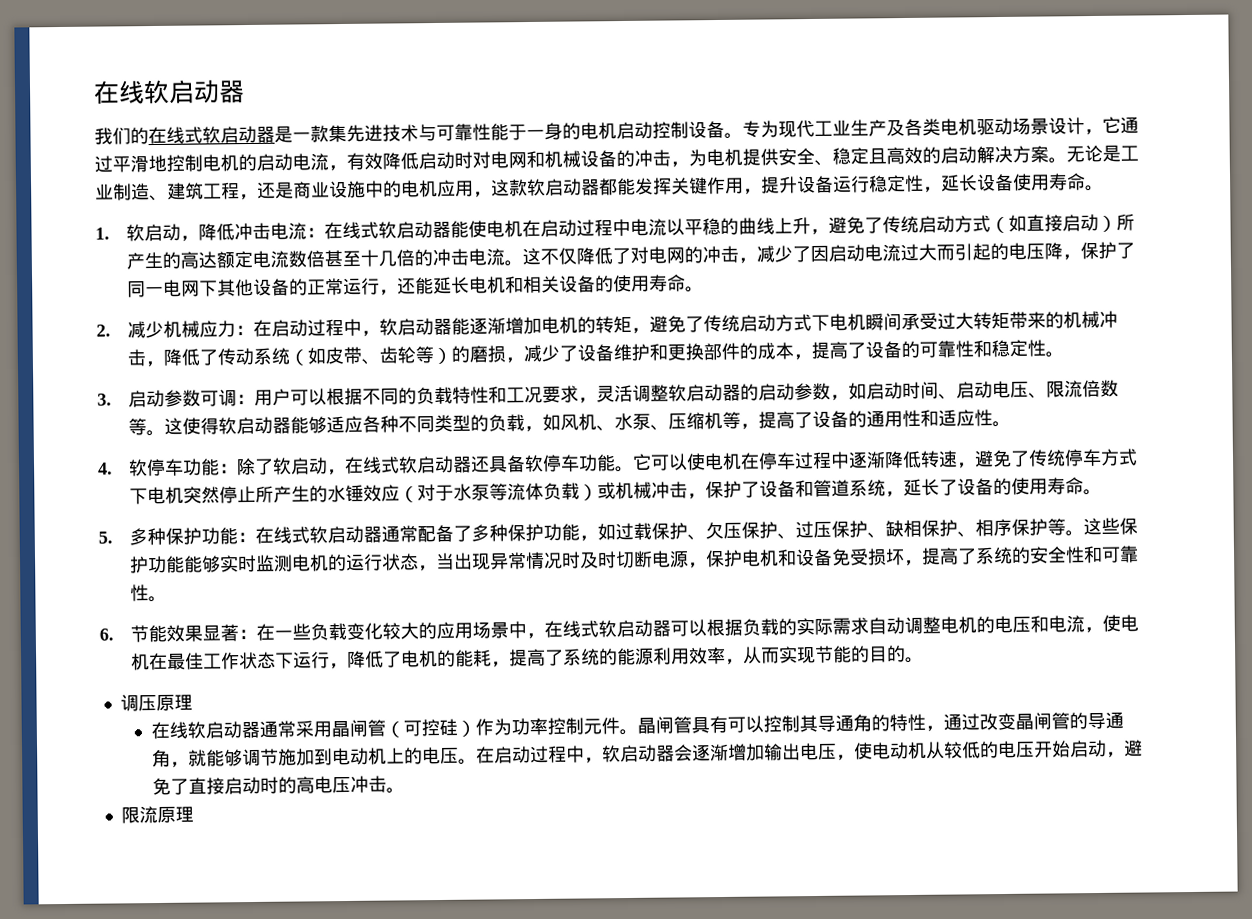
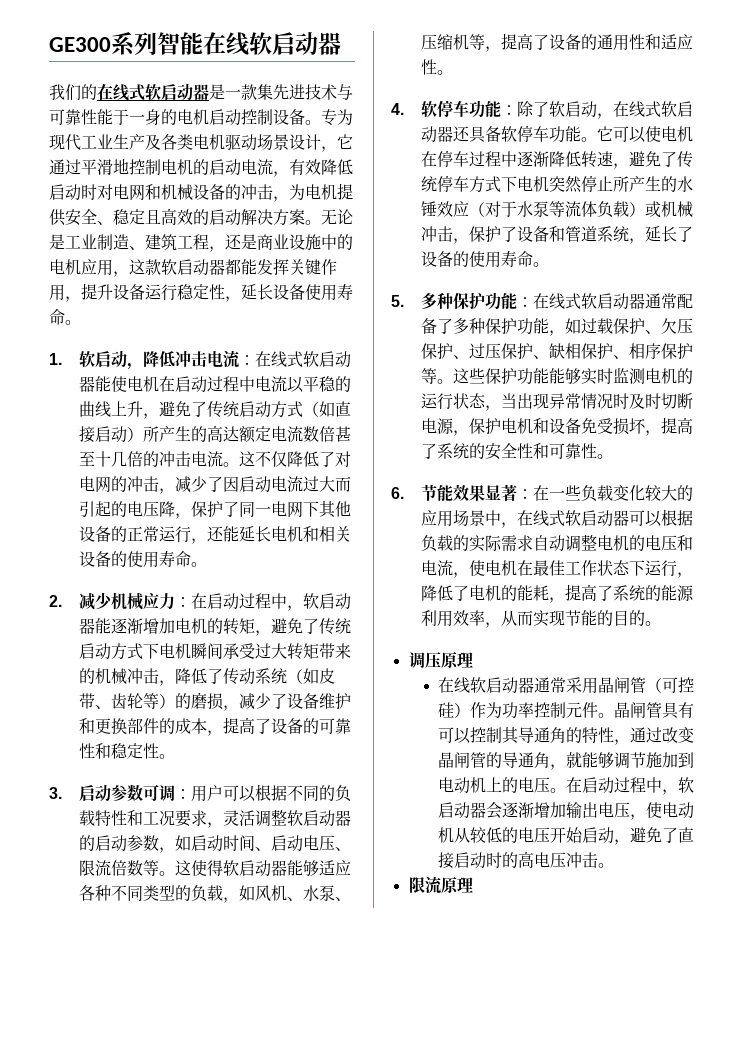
(93, 92) none -> [49,32,203,56] GE300系列智能

